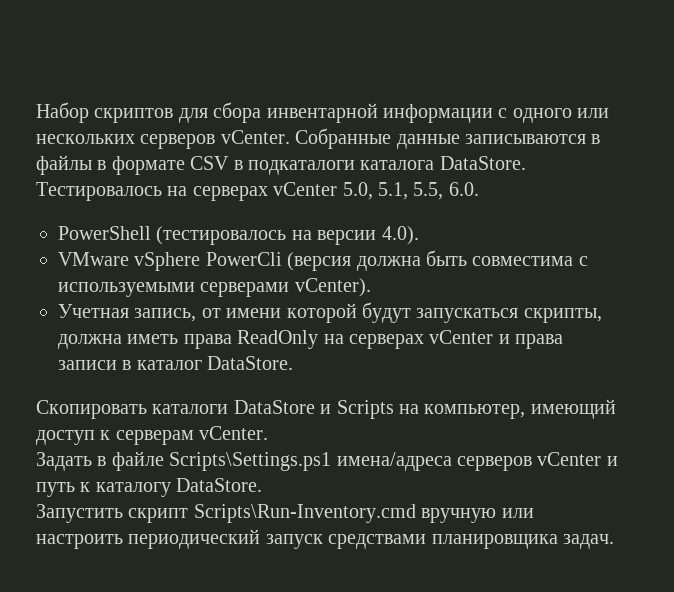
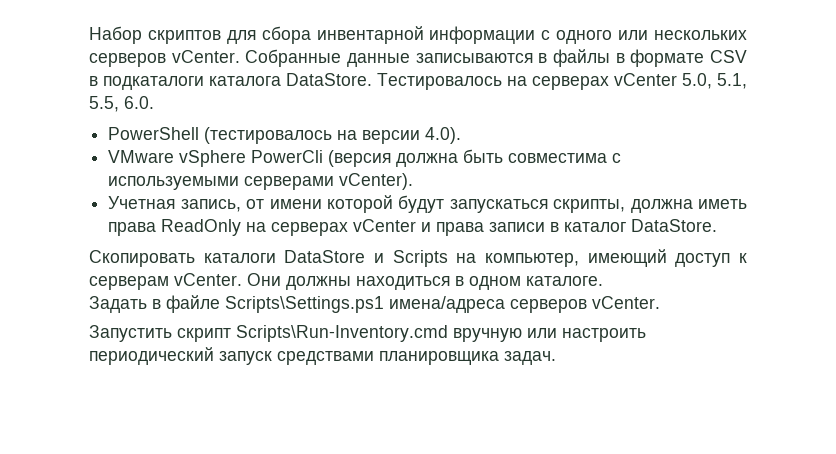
(269, 433) none -> [247,273,603,290] Они должны находиться в одном каталоге.
[537,452,618,466] [36,478,263,497] vCenter и путь к каталогу DataStore. -> [592,296,660,309] vCenter.

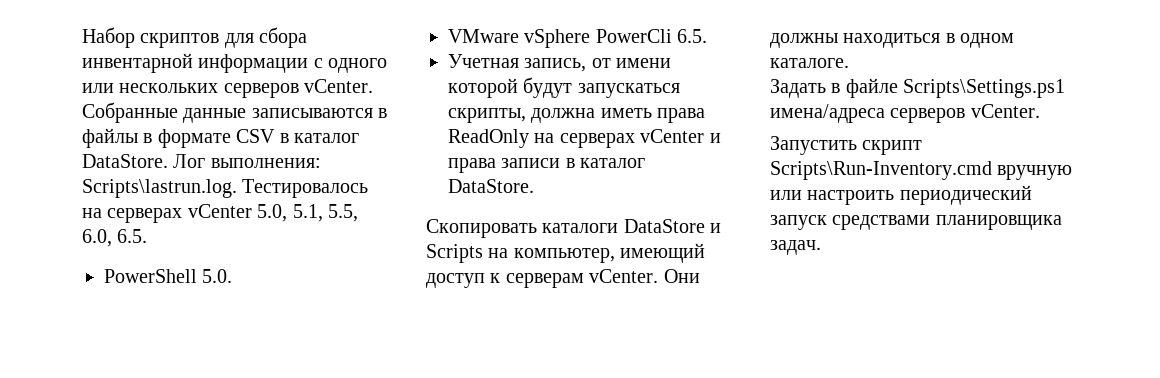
[103,73,372,90] подкаталоги каталога DataStore. -> [294,133,359,143] [82,154,321,168] [82,179,237,198] каталог DataStore. Лог выполнения: Scripts\lastrun.log.
[124,96,154,109] 6.0. -> [82,229,148,247] 6.0, 6.5.
[204,127,462,144] (тестировалось на версии 4.0). -> [202,269,233,283] 5.0.
[328,149,622,167] [108,173,414,190] (версия должна быть совместима с используемыми серверами vCenter). -> [677,29,708,43] 6.5.

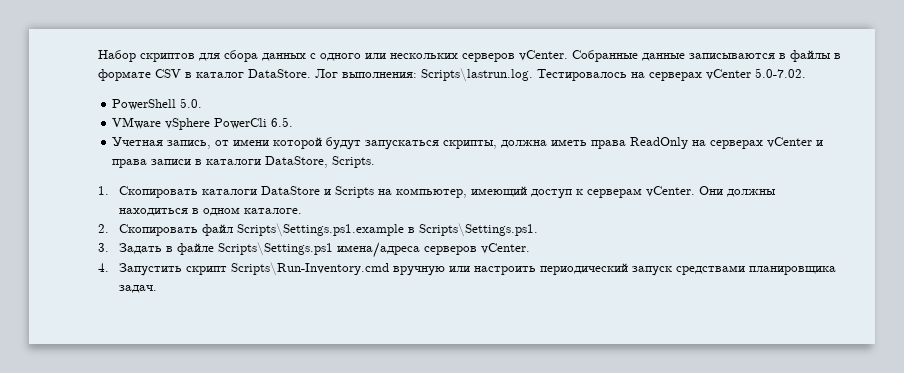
[82,53,309,73] инвентарной информации -> [262,53,306,61] данных
[257,204,358,222] [82,229,148,247] 5.0, 5.1, 5.5, 6.0, 6.5. -> [755,68,806,78] 5.0-7.02.
[580,158,646,168] [448,179,534,193] каталог DataStore. // -> [206,156,376,168] [98,186,109,195] каталоги DataStore, Scripts. // 1.
(849, 63) none -> [98,223,539,237] [98,243,109,252] 2. Скопировать файл Scripts\Settings.ps1.example в Scripts\Settings.ps1. // 3.
(1040, 111) none -> [98,263,109,272] 4.

